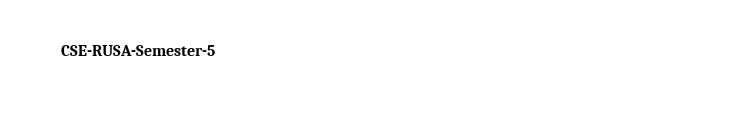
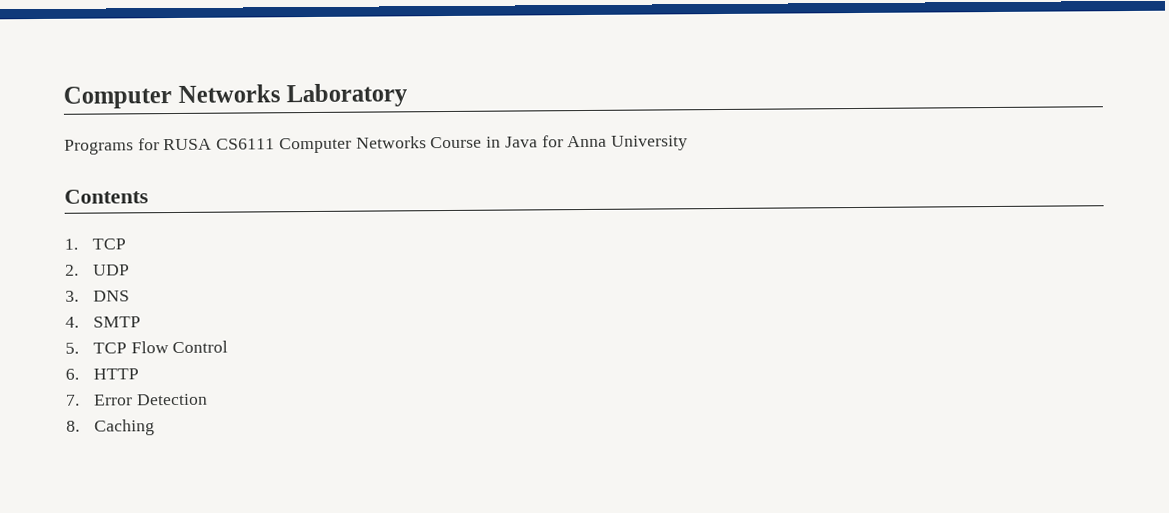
[61,45,215,56] CSE-RUSA-Semester-5 -> [63,83,409,109] [64,135,688,155] [64,189,149,204] [64,238,126,250] [65,264,130,276] [65,290,130,302] [65,316,141,328] [65,340,229,354] [65,368,139,380] [65,393,208,406] [66,419,155,436] Computer Networks Laboratory // Programs for RUSA CS6111 Computer Networks Course in Java for Anna University // Contents // 1. TCP // 2. UDP // 3. DNS // 4. SMTP // 5. TCP Flow Control // 6. HTTP // 7. Error Detection // 8. Caching

